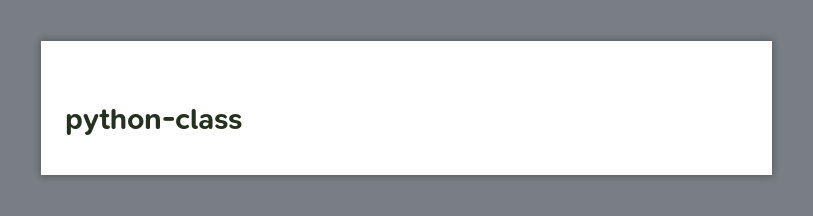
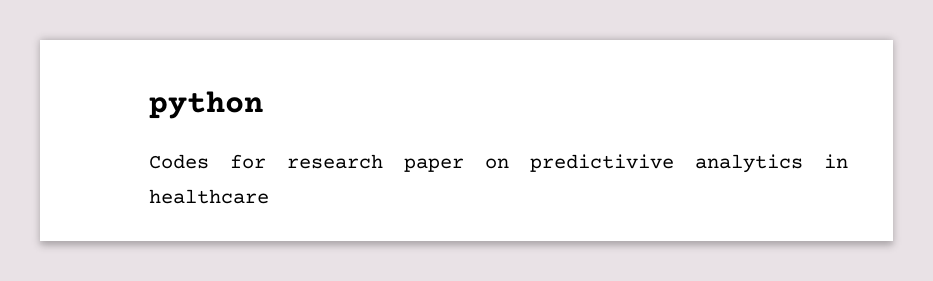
[65,109,242,135] python-class -> [149,91,263,119] [149,154,848,173] [149,189,269,204] python // Codes for research paper on predictivive analytics in healthcare

